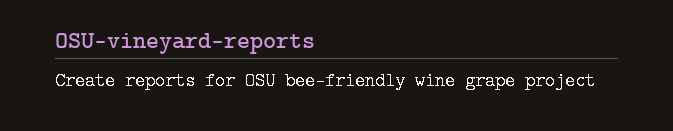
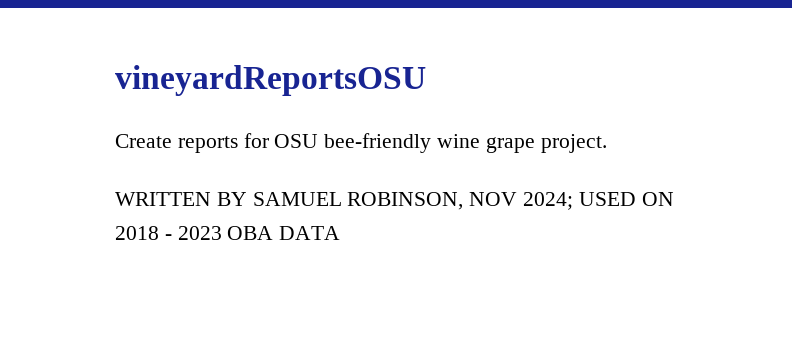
[55,33,315,54] OSU-vineyard-reports -> [115,65,426,96] vineyardReportsOSU
[525,72,595,90] project -> [540,134,607,153] [115,192,674,210] [115,226,341,240] project. // WRITTEN BY SAMUEL ROBINSON, NOV 2024; USED ON 2018 - 2023 OBA DATA

